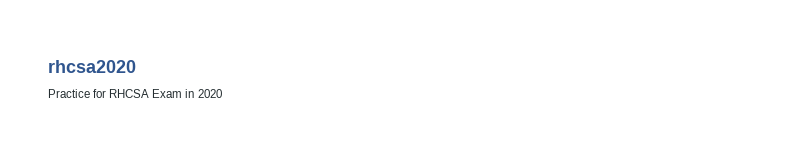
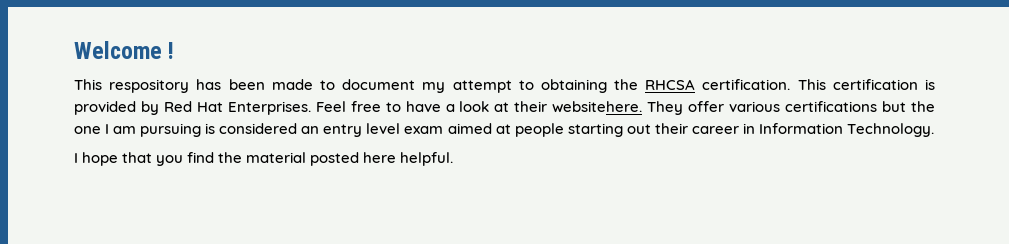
[48,60,136,73] [48,89,222,98] rhcsa2020 // Practice for RHCSA Exam in 2020 -> [74,41,175,59] [74,79,935,93] [74,101,935,115] [74,123,934,137] [74,152,454,166] Welcome ! // This respository has been made to document my attempt to obtaining the RHCSA certification. This certification is provided by Red Hat Enterprises. Feel free to have a look at their websitehere. They offer various certifications but the one I am pursuing is considered an entry level exam aimed at people starting out their career in Information Technology. // I hope that you find the material posted here helpful.

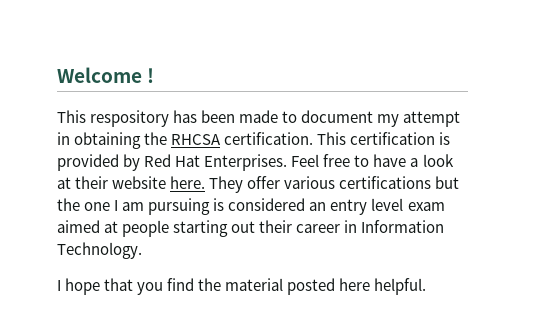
[518,80,534,90] to -> [57,132,70,145] in
[552,101,643,113] websitehere. -> [112,176,206,189] website here.

